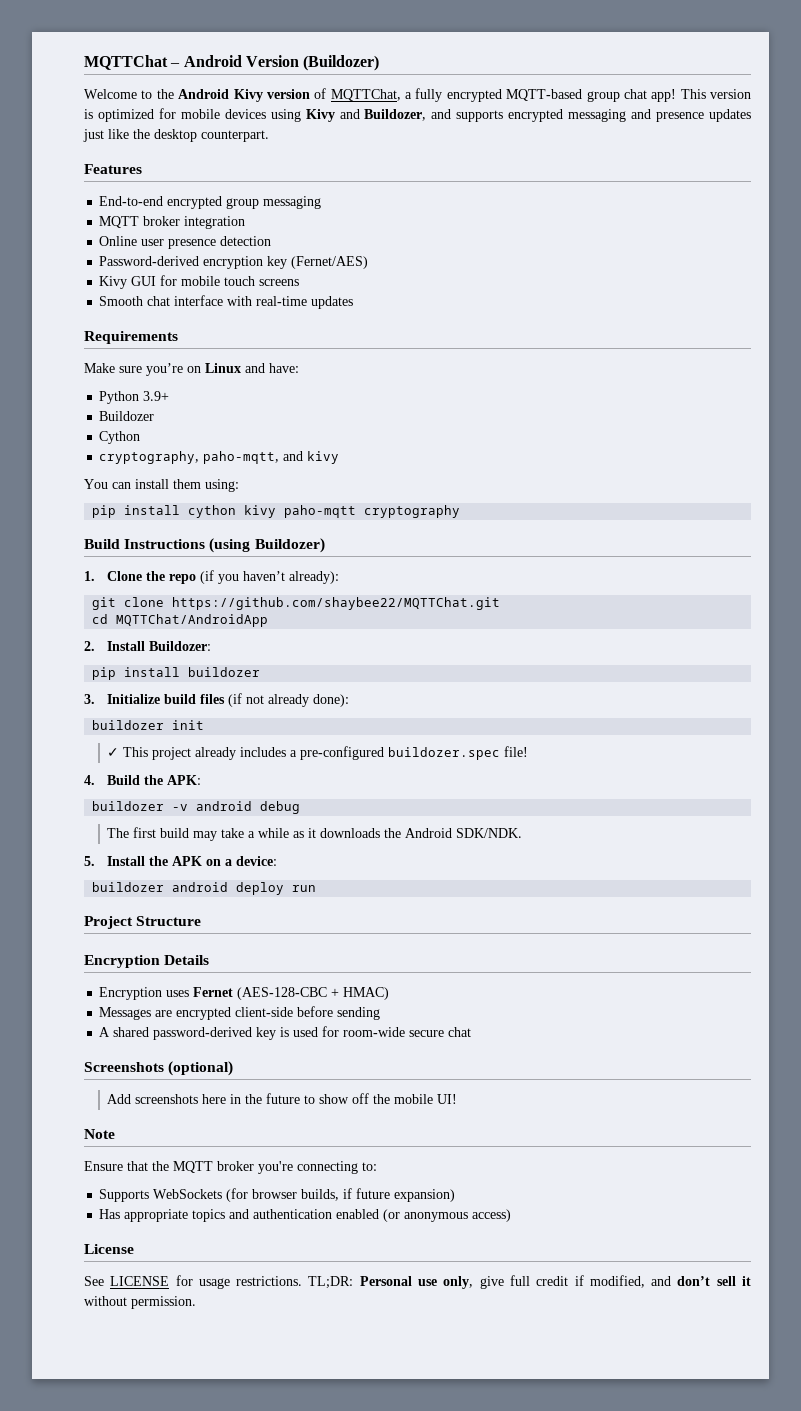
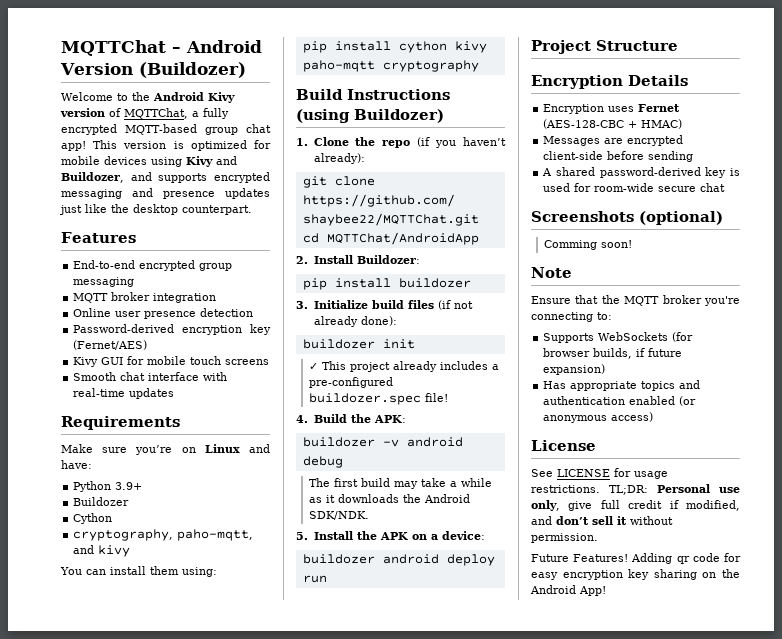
[107,1093,458,1104] Add screenshots here in the future to show off the mobile UI! -> [543,240,632,250] Comming soon!
(196, 1302) none -> [531,553,741,564] [531,569,740,580] [530,585,606,596] // Future Features! Adding qr code for easy encryption key sharing on the Android App!

